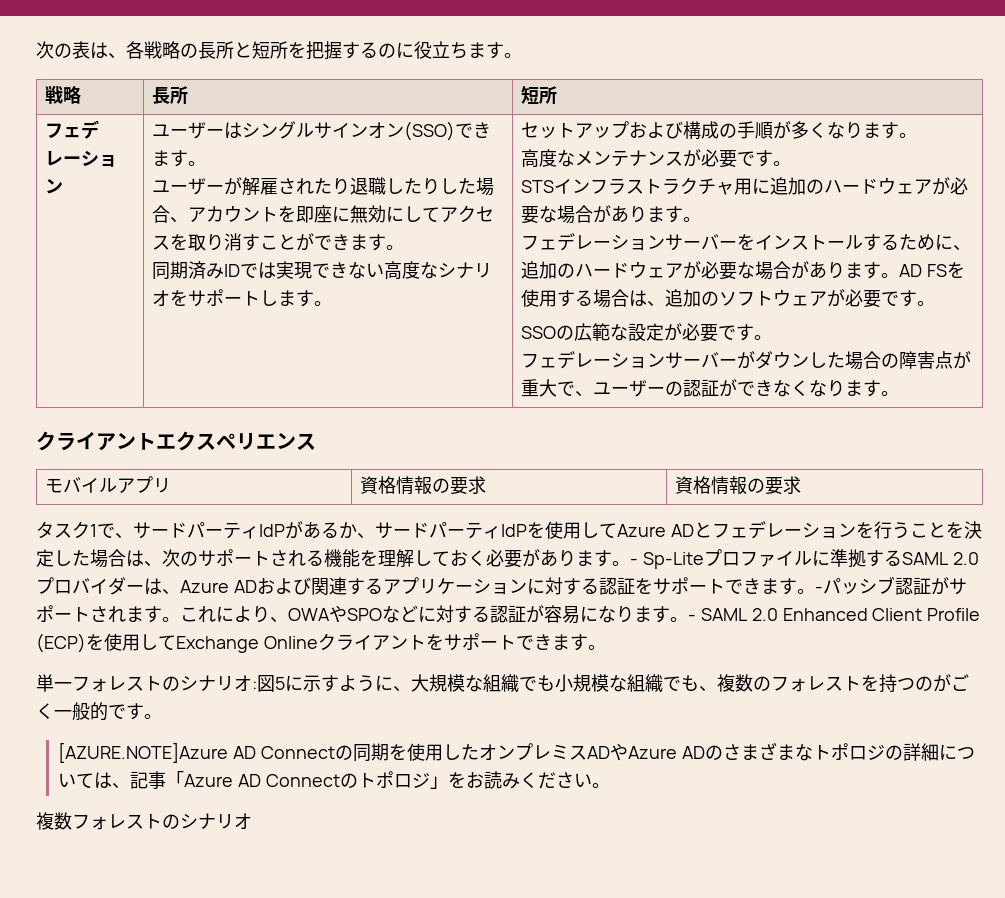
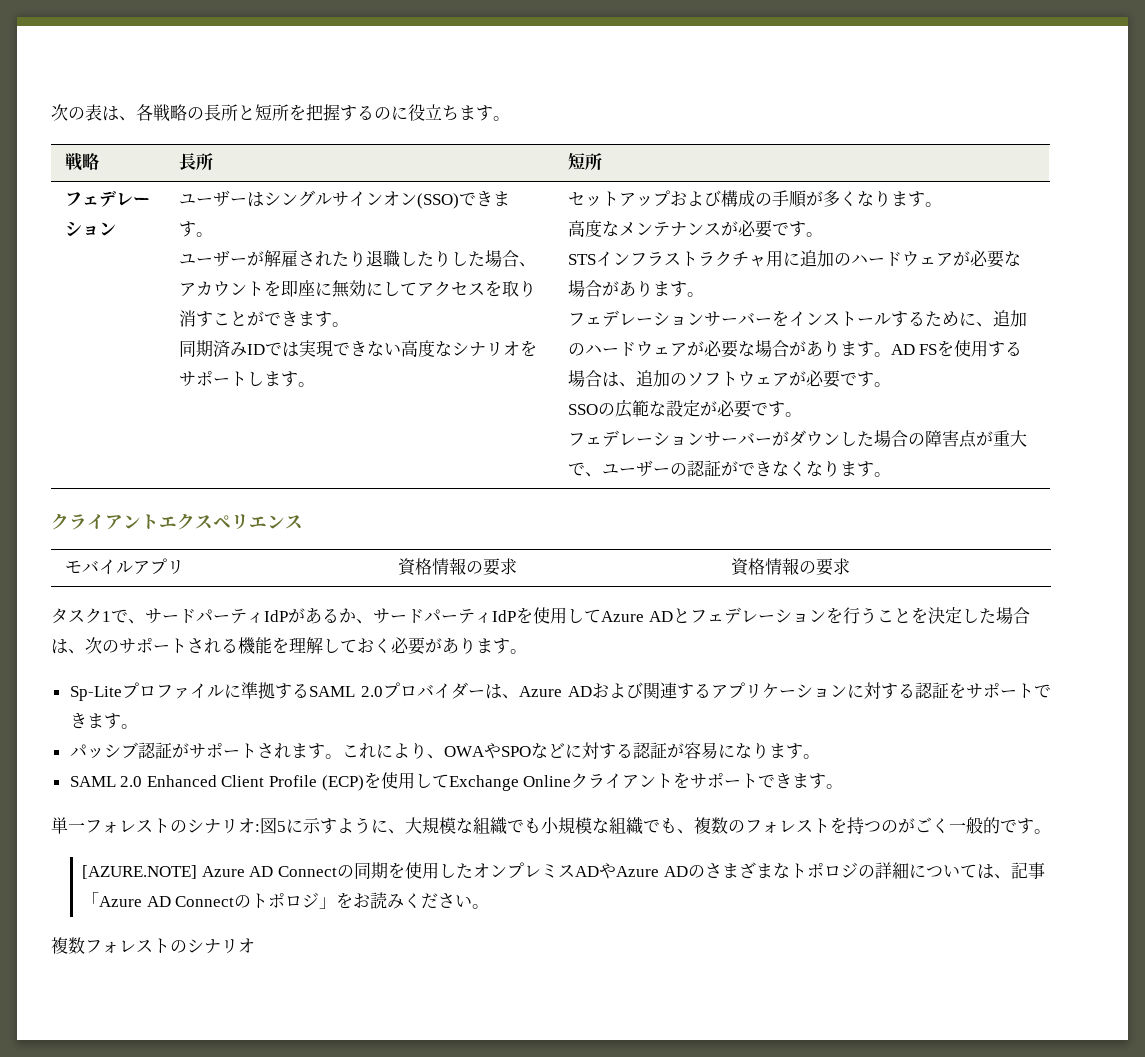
[630,558,638,565] - -> (527, 651) //
[814,586,823,593] - -> (138, 726) //
[688,614,696,621] - -> (820, 756) //
[58,742,229,763] [AZURE.NOTE]Azure -> [82,865,245,879] [AZURE.NOTE] Azure

